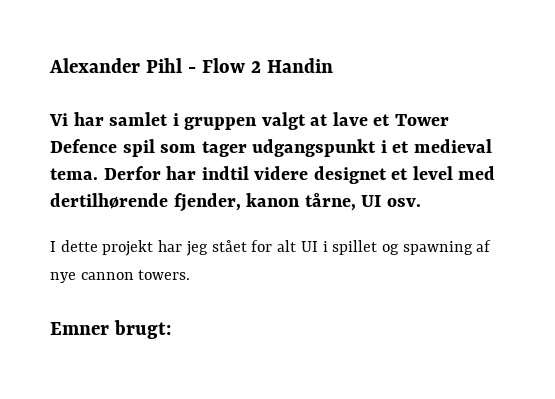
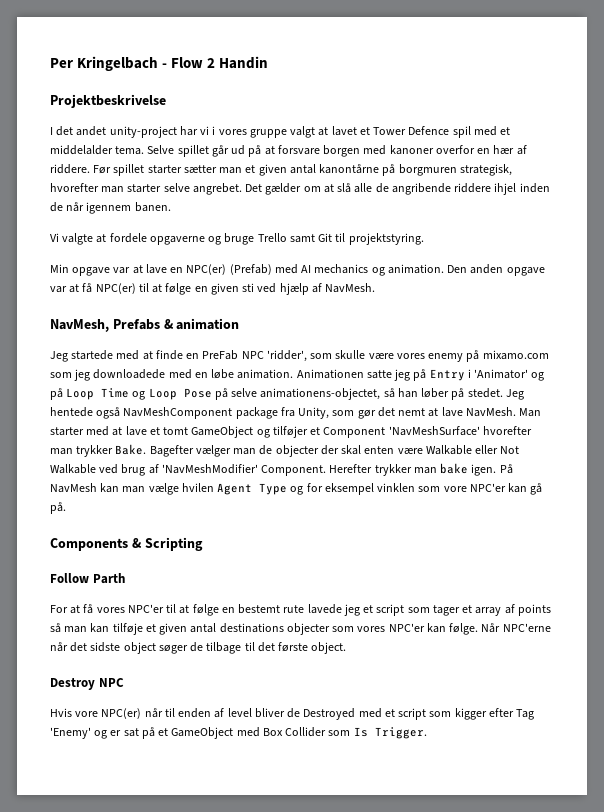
[49,58,182,73] Alexander Pihl -> [50,56,159,71] Per Kringelbach
[49,112,258,130] Vi har samlet i gruppen -> [50,94,166,108] [50,126,287,138] Projektbeskrivelse // I det andet unity-project har vi i vores gruppe
[332,112,368,126] lave -> [331,126,357,136] lavet
[160,139,492,157] [50,166,496,184] [50,193,421,212] [50,240,492,256] [50,270,191,283] [50,320,171,339] som tager udgangspunkt i et medieval tema. Derfor har indtil videre designet et level med dertilhørende fjender, kanon tårne, UI osv. // I dette projekt har jeg stået for alt UI i spillet og spawning af nye cannon towers. // Emner brugt: -> [473,126,511,136] [50,145,527,157] [50,164,512,176] [50,183,550,195] [50,202,171,214] [50,233,424,245] [50,264,545,276] [50,283,376,295] [50,318,240,332] [50,350,549,362] [50,369,545,381] [50,388,524,400] [50,407,542,419] [50,426,532,438] [50,444,520,457] [50,463,513,476] [50,483,543,495] [50,502,66,514] [50,537,203,551] [50,573,125,584] [50,604,551,616] [50,623,551,635] [50,642,347,654] [50,678,124,690] [50,708,535,720] [50,727,427,739] med et middelalder tema. Selve spillet går ud på at forsvare borgen med kanoner overfor en hær af riddere. Før spillet starter sætter man et given antal kanontårne på borgmuren strategisk, hvorefter man starter selve angrebet. Det gælder om at slå alle de angribende riddere ihjel inden de når igennem banen. // Vi valgte at fordele opgaverne og bruge Trello samt Git til projektstyring. // Min opgave var at lave en NPC(er) (Prefab) med AI mechanics og animation. Den anden opgave var at få NPC(er) til at følge en given sti ved hjælp af NavMesh. // NavMesh, Prefabs & animation // Jeg startede med at finde en PreFab NPC 'ridder', som skulle være vores enemy på mixamo.com som jeg downloadede med en løbe animation. Animationen satte jeg på Entry i 'Animator' og på Loop Time og Loop Pose på selve animationens-objectet, så han løber på stedet. Jeg hentede også NavMeshComponent package fra Unity, som gør det nemt at lave NavMesh. Man starter med at lave et tomt GameObject og tilføjer et Component 'NavMeshSurface' hvorefter man trykker Bake. Bagefter vælger man de objecter der skal enten være Walkable eller Not Walkable ved brug af 'NavMeshModifier' Component. Herefter trykker man bake igen. På NavMesh kan man vælge hvilen Agent Type og for eksempel vinklen som vore NPC'er kan gå på. // Components & Scripting // Follow Parth // For at få vores NPC'er til at følge en bestemt rute lavede jeg et script som tager et array af points så man kan tilføje et given antal destinations objecter som vores NPC'er kan følge. Når NPC'erne når det sidste object søger de tilbage til det første object. // Destroy NPC // Hvis vore NPC(er) når til enden af level bliver de Destroyed med et script som kigger efter Tag 'Enemy' og er sat på et GameObject med Box Collider som Is Trigger.

